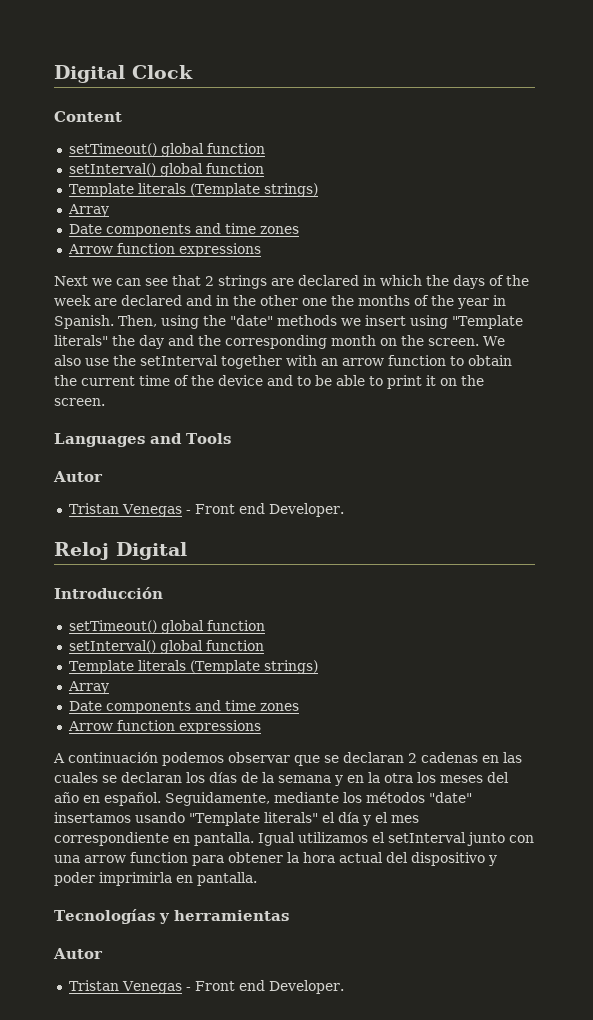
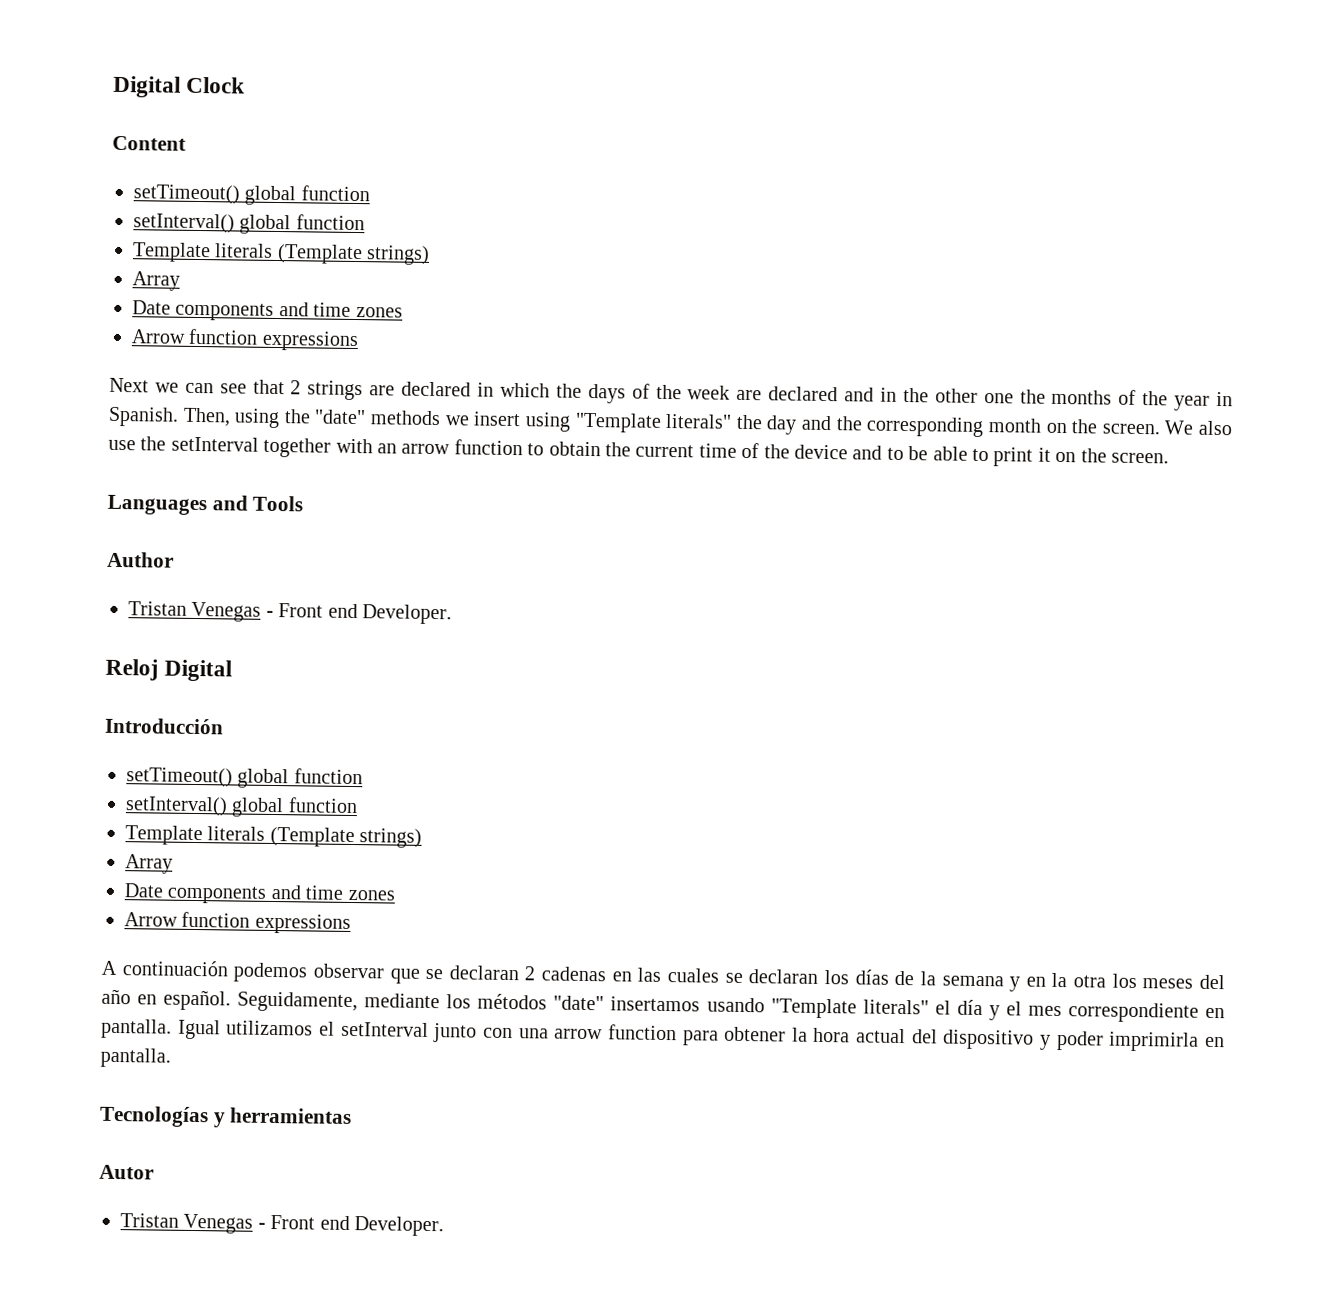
[53,471,103,482] Autor -> [107,551,174,568] Author

